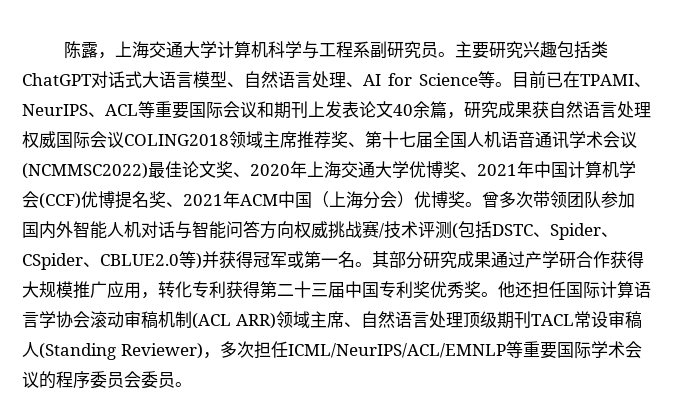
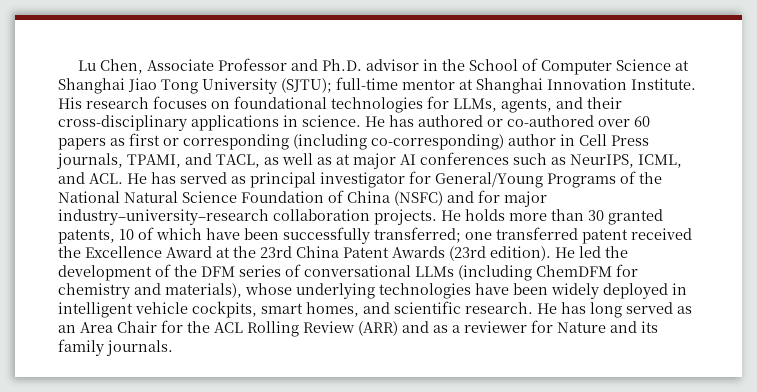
[63,41,608,59] [22,71,651,89] [22,101,651,119] [22,131,637,149] [22,161,636,179] [22,191,635,209] [22,220,618,240] [22,251,644,270] [22,281,651,299] [22,311,642,329] [22,341,642,360] [22,371,192,389] 陈露，上海交通大学计算机科学与工程系副研究员。主要研究兴趣包括类ChatGPT对话式大语言模型、自然语言处理、AI for Science等。目前已在TPAMI、NeurIPS、ACL等重要国际会议和期刊上发表论文40余篇，研究成果获自然语言处理权威国际会议COLING2018领域主席推荐奖、第十七届全国人机语音通讯学术会议(NCMMSC2022)最佳论文奖、2020年上海交通大学优博奖、2021年中国计算机学会(CCF)优博提名奖、2021年ACM中国（上海分会）优博奖。曾多次带领团队参加国内外智能人机对话与智能问答方向权威挑战赛/技术评测(包括DSTC、Spider、CSpider、CBLUE2.0等)并获得冠军或第一名。其部分研究成果通过产学研合作获得大规模推广应用，转化专利获得第二十三届中国专利奖优秀奖。他还担任国际计算语言学协会滚动审稿机制(ACL ARR)领域主席、自然语言处理顶级期刊TACL常设审稿人(Standing Reviewer)，多次担任ICML/NeurIPS/ACL/EMNLP等重要国际学术会议的程序委员会委员。 -> [77,58,689,75] [58,77,696,94] [58,96,622,113] [58,115,650,131] [58,133,649,150] [56,152,682,169] [58,171,662,188] [58,190,547,207] [58,209,663,225] [58,227,692,244] [58,246,628,261] [58,264,638,281] [58,283,687,299] [58,301,692,318] [58,320,658,337] [58,339,173,356] Lu Chen, Associate Professor and Ph.D. advisor in the School of Computer Science at Shanghai Jiao Tong University (SJTU); full-time mentor at Shanghai Innovation Institute. His research focuses on foundational technologies for LLMs, agents, and their cross-disciplinary applications in science. He has authored or co-authored over 60 papers as first or corresponding (including co-corresponding) author in Cell Press journals, TPAMI, and TACL, as well as at major AI conferences such as NeurIPS, ICML, and ACL. He has served as principal investigator for General/Young Programs of the National Natural Science Foundation of China (NSFC) and for major industry–university–research collaboration projects. He holds more than 30 granted patents, 10 of which have been successfully transferred; one transferred patent received the Excellence Award at the 23rd China Patent Awards (23rd edition). He led the development of the DFM series of conversational LLMs (including ChemDFM for chemistry and materials), whose underlying technologies have been widely deployed in intelligent vehicle cockpits, smart homes, and scientific research. He has long served as an Area Chair for the ACL Rolling Review (ARR) and as a reviewer for Nature and its family journals.

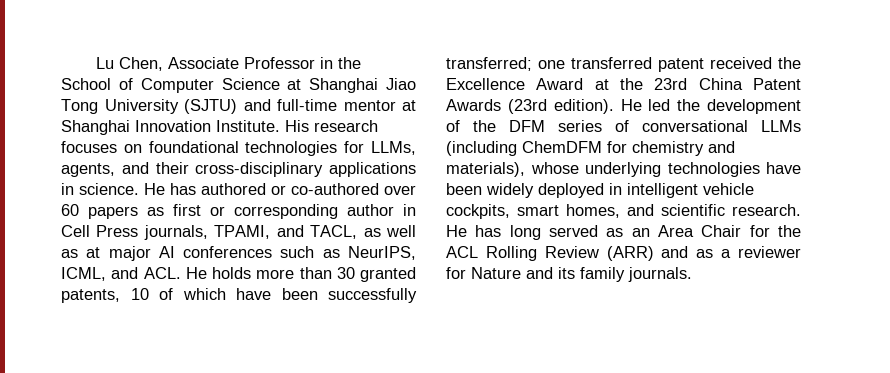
[290,59,419,71] and Ph.D. advisor -> (316, 63) none
[281,78,332,93] (SJTU); -> [184,99,271,114] (SJTU) and
[293,134,504,150] (including co-corresponding) -> (338, 211) none
[151,171,662,188] [58,190,547,207] [58,209,461,225] has served as principal investigator for General/Young Programs of the National Natural Science Foundation of China (NSFC) and for major industry–university–research collaboration projects. He -> (207, 273) none

